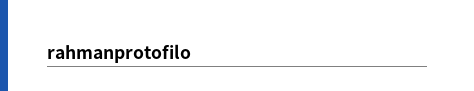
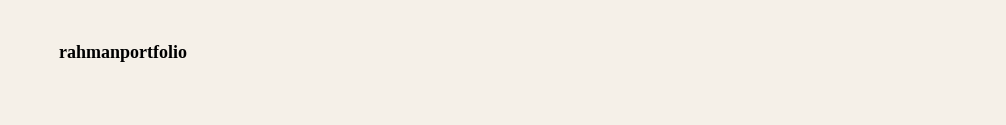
[47,44,191,63] rahmanprotofilo -> [59,45,187,62] rahmanportfolio

